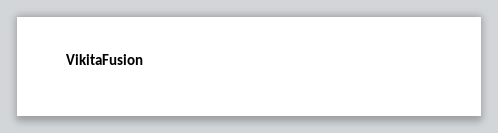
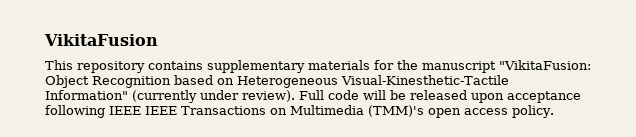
(143, 59) none -> [45,60,591,73] [45,75,509,88] [45,90,581,103] [45,105,554,118] // This repository contains supplementary materials for the manuscript "VikitaFusion: Object Recognition based on Heterogeneous Visual-Kinesthetic-Tactile Information" (currently under review). Full code will be released upon acceptance following IEEE IEEE Transactions on Multimedia (TMM)'s open access policy.

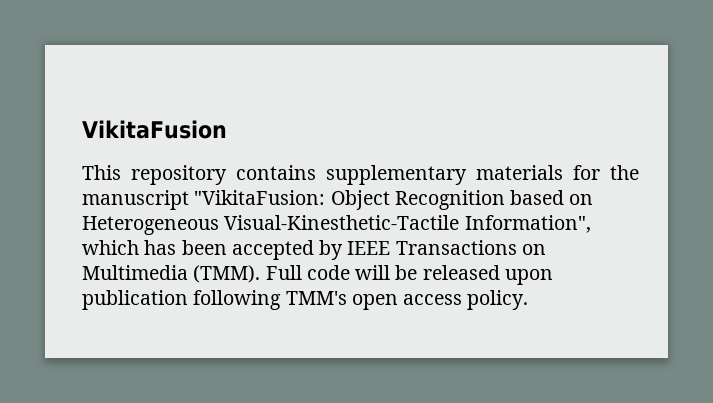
[45,90,295,103] Information" (currently under review). -> [464,215,591,233] [82,240,546,260] [82,265,261,283] Information", which has been accepted by IEEE Transactions on Multimedia (TMM).
[507,91,581,103] [45,105,424,118] acceptance following IEEE IEEE Transactions on Multimedia (TMM)'s -> [82,290,347,310] publication following TMM's

